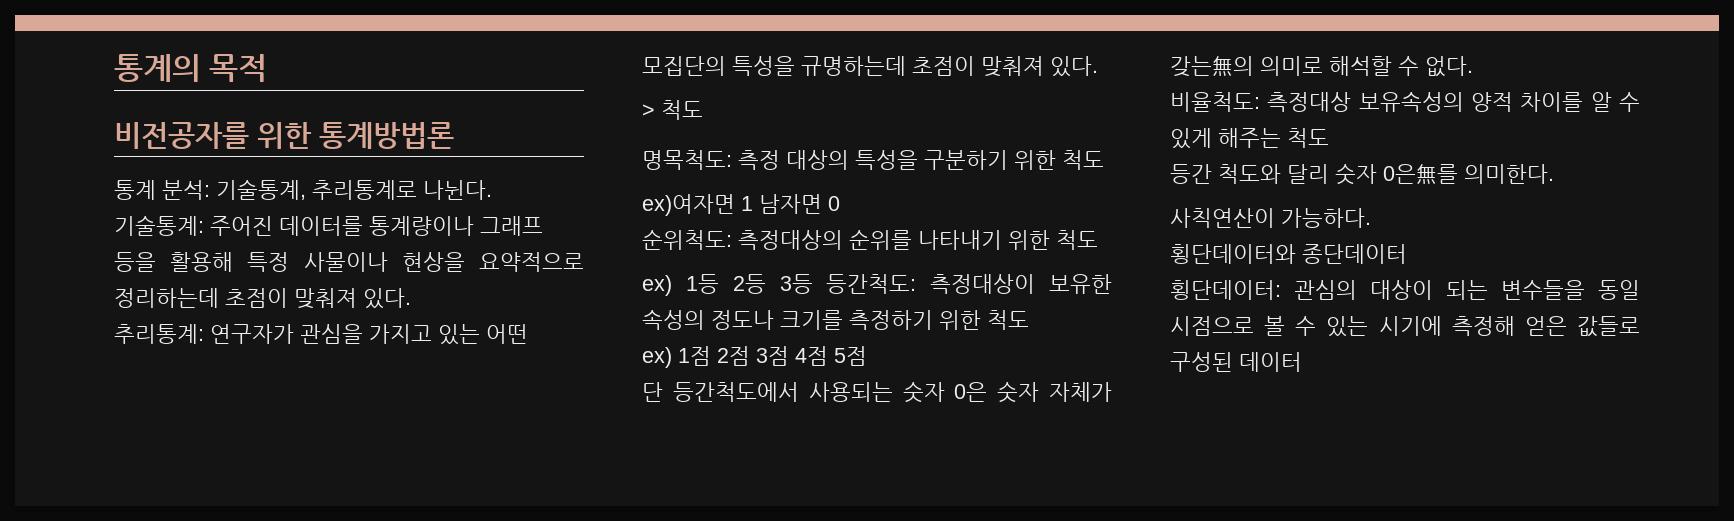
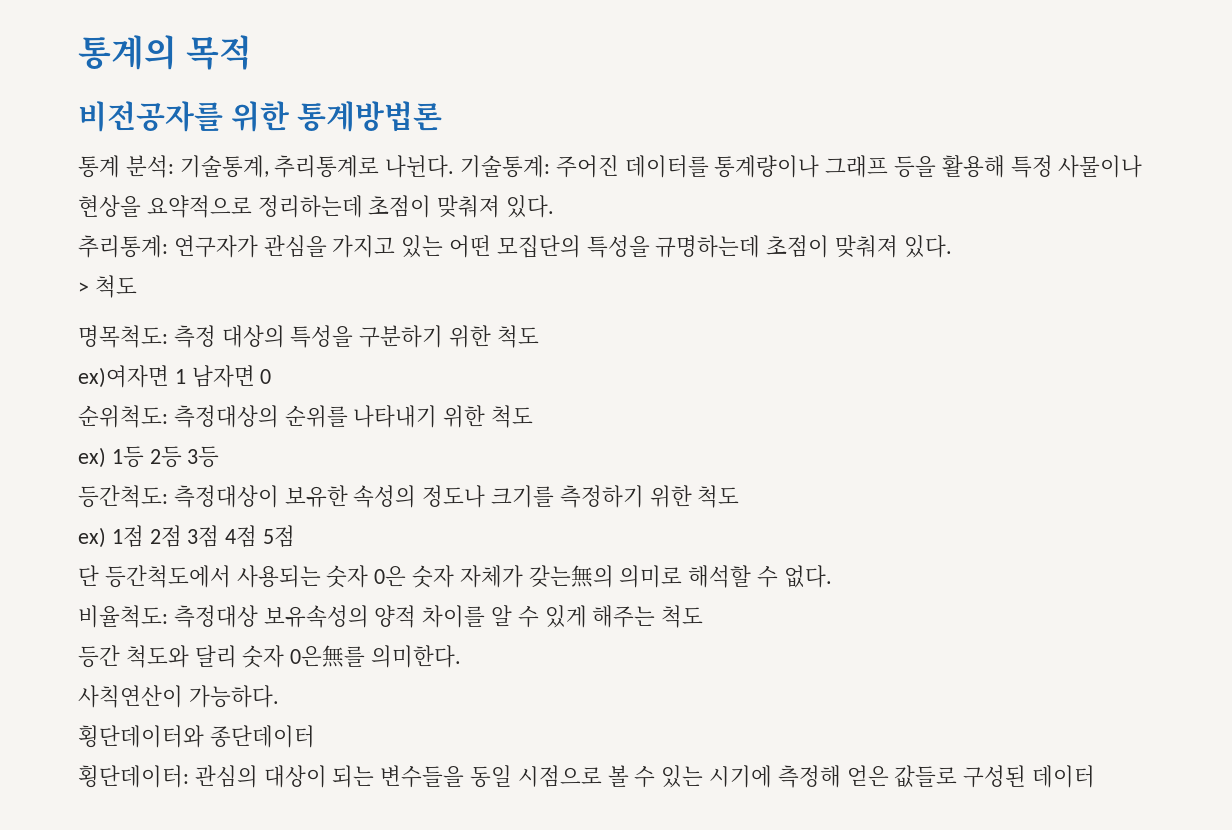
(813, 284) none -> (220, 457) //

